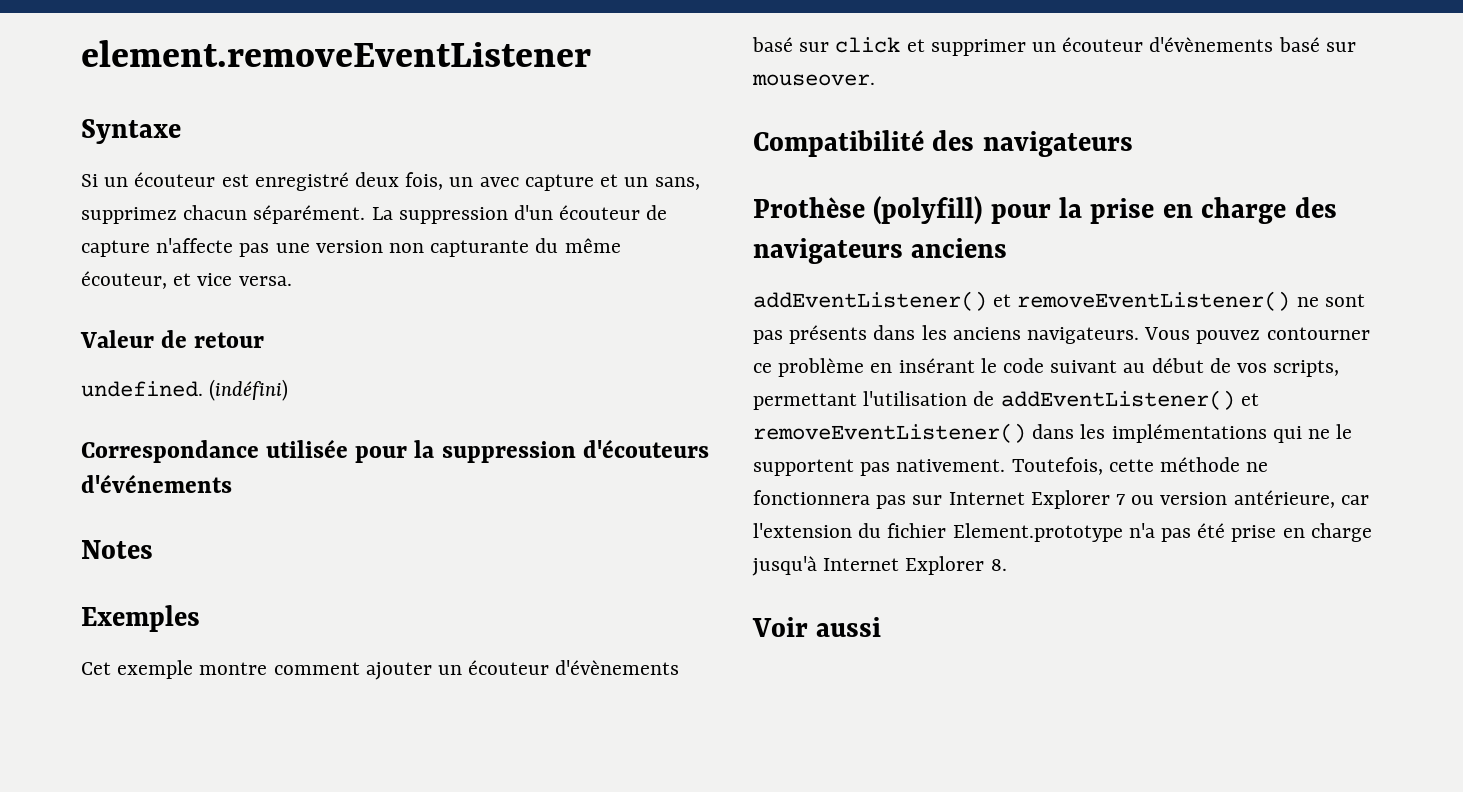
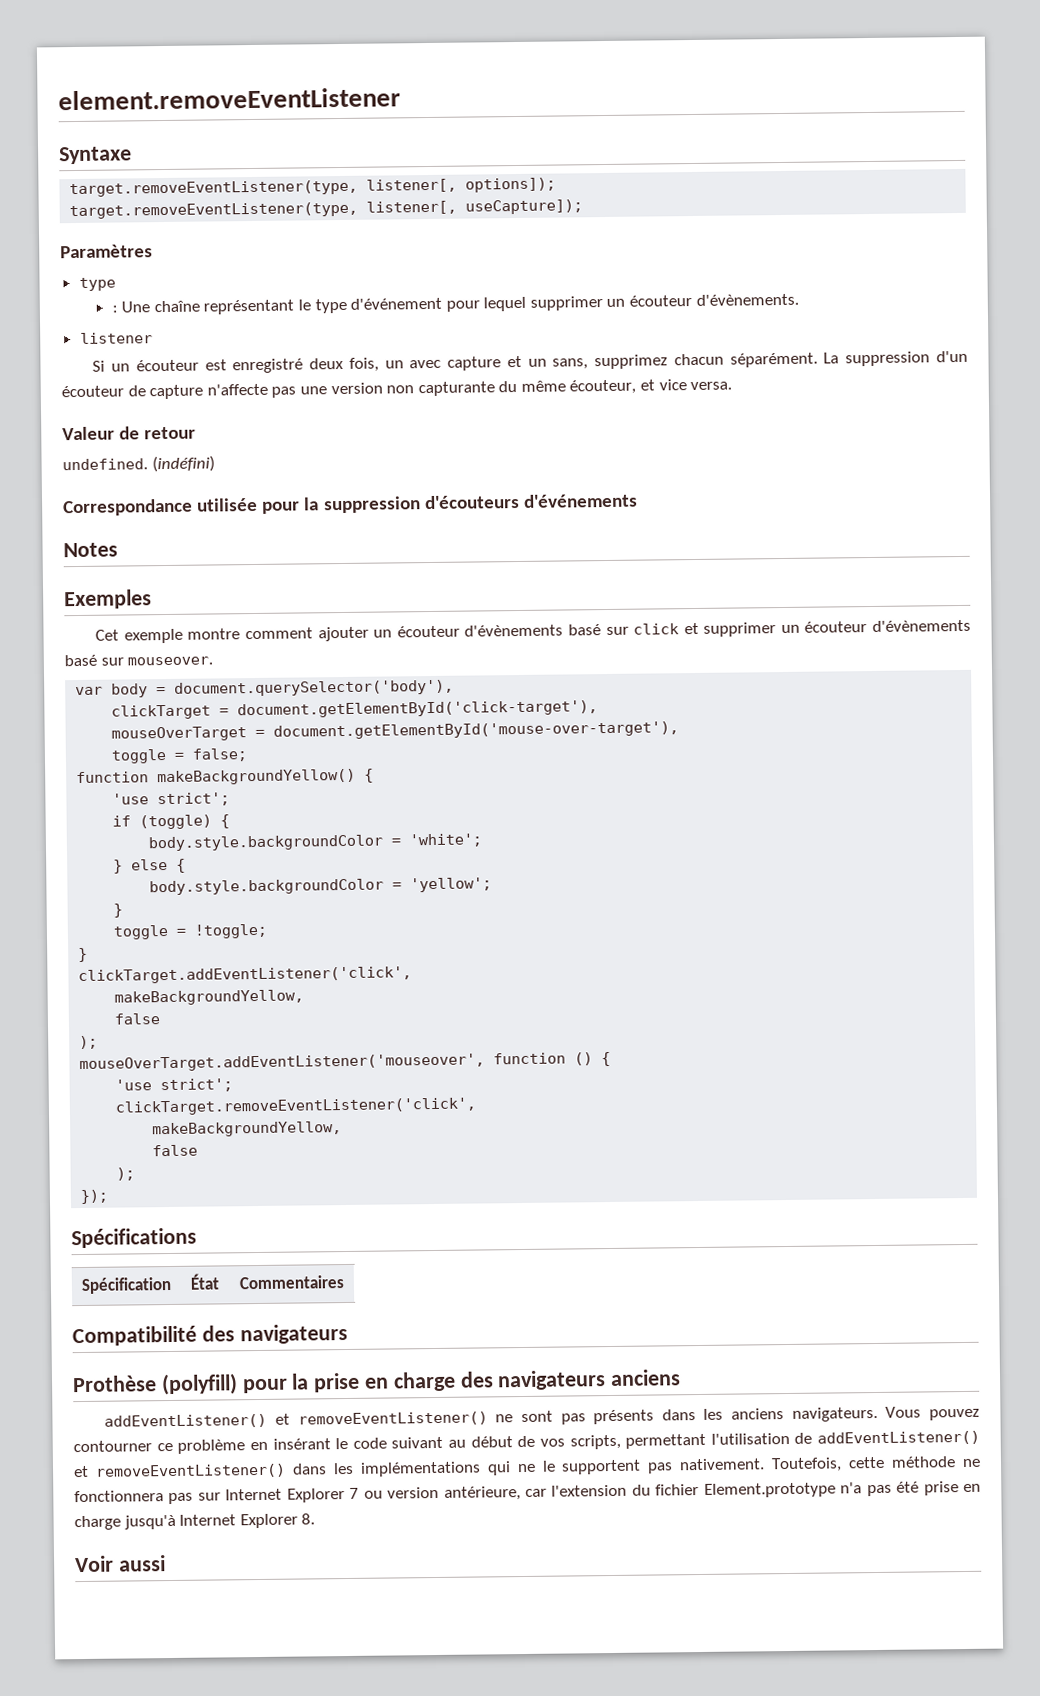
(181, 131) none -> [69,177,557,198] [69,199,584,220] [60,244,153,259] [78,277,116,291] [111,293,799,315] [79,332,153,344] // target.removeEventListener(type, listener[, options]); // target.removeEventListener(type, listener[, useCapture]); // Paramètres // type // : Une chaîne représentant le type d'événement pour lequel supprimer un écouteur d'évènements. // listener
(875, 80) none -> [75,679,455,698] [111,700,599,720] [111,721,680,742] [111,748,248,764] [76,768,375,786] [112,792,231,807] [112,814,231,830] [148,833,483,852] [113,858,187,874] [149,877,493,896] [113,903,124,918] [113,923,269,940] [78,947,89,963] [78,966,413,985] [114,989,305,1006] [114,1013,161,1025] [79,1035,99,1050] [79,1051,612,1073] [115,1078,234,1093] [115,1097,477,1116] [152,1121,343,1138] [152,1144,199,1157] [116,1167,136,1181] [80,1189,110,1205] [71,1227,197,1249] [80,1276,172,1295] [189,1273,219,1290] [238,1275,344,1290] // var body = document.querySelector('body'), // clickTarget = document.getElementById('click-target'), // mouseOverTarget = document.getElementById('mouse-over-target'), // toggle = false; // function makeBackgroundYellow() { // 'use strict'; // if (toggle) { // body.style.backgroundColor = 'white'; // } else { // body.style.backgroundColor = 'yellow'; // } // toggle = !toggle; // } // clickTarget.addEventListener('click', // makeBackgroundYellow, // false // ); // mouseOverTarget.addEventListener('mouseover', function () { // 'use strict'; // clickTarget.removeEventListener('click', // makeBackgroundYellow, // false // ); // }); // Spécifications // Spécification | État | Commentaires

